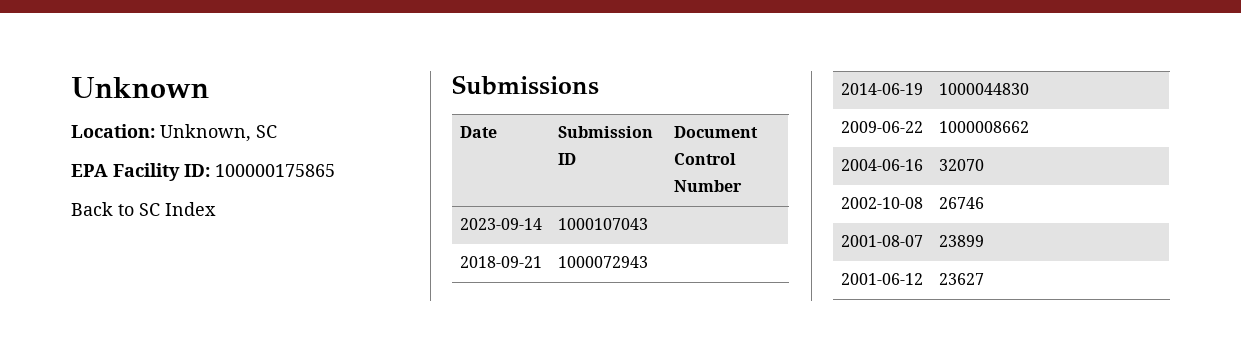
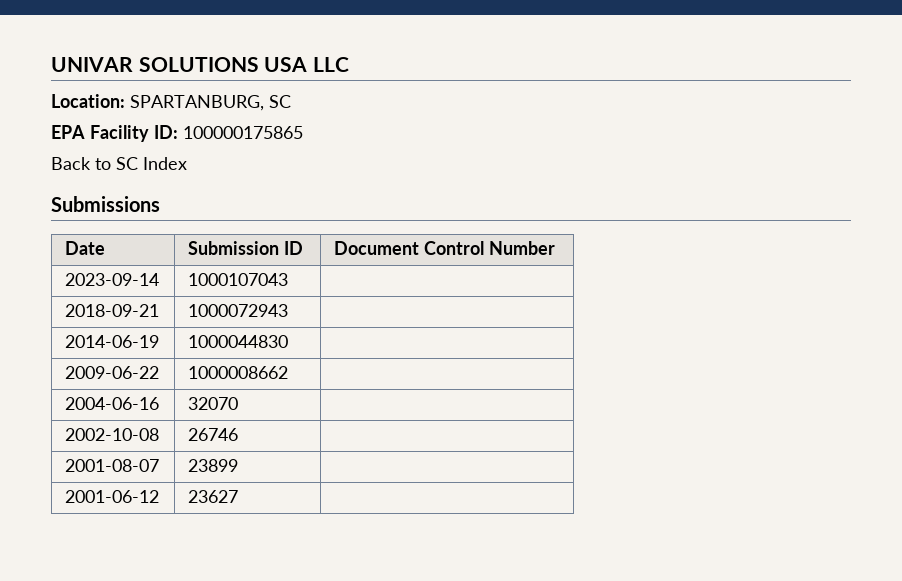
[71,77,209,98] Unknown -> [51,57,350,72] UNIVAR SOLUTIONS USA LLC
[160,124,251,142] Unknown, -> [130,95,264,111] SPARTANBURG,

